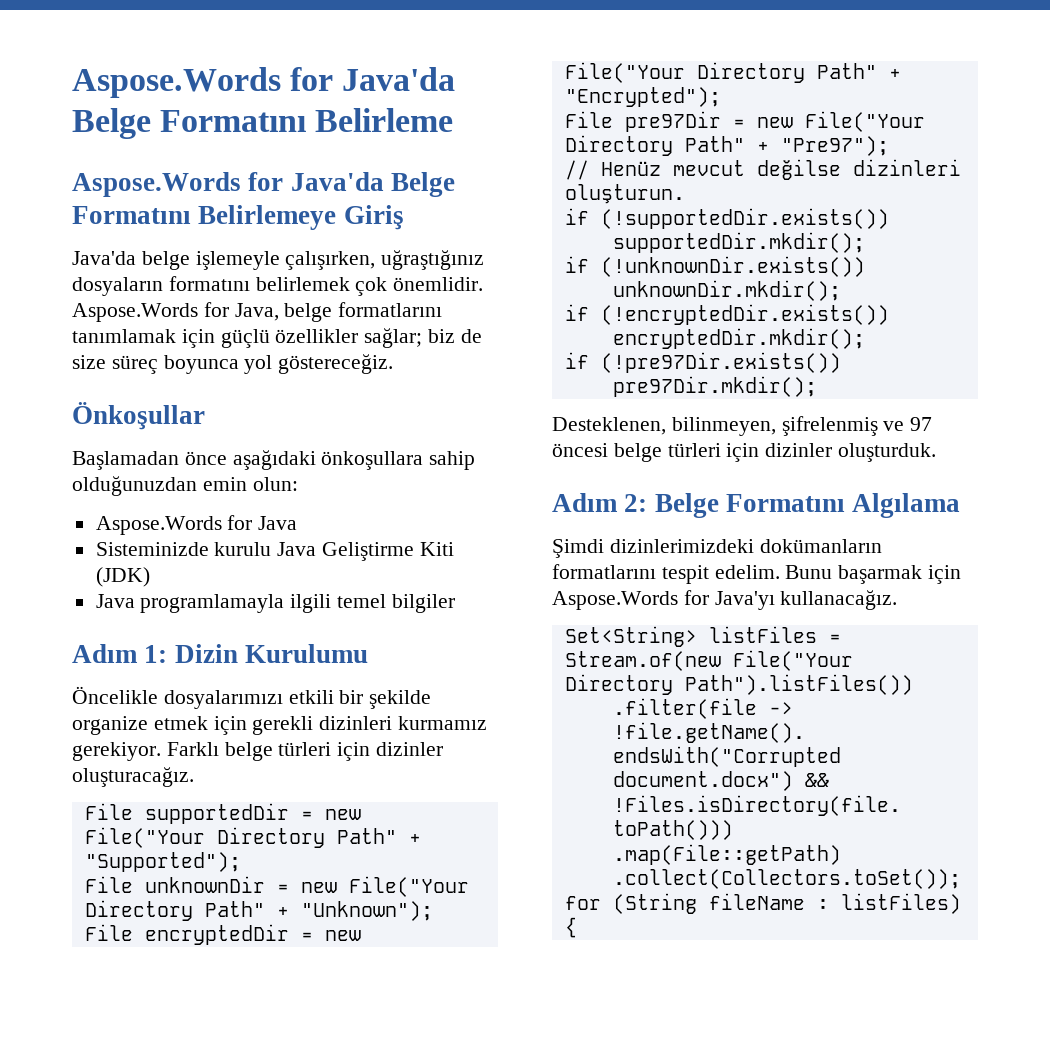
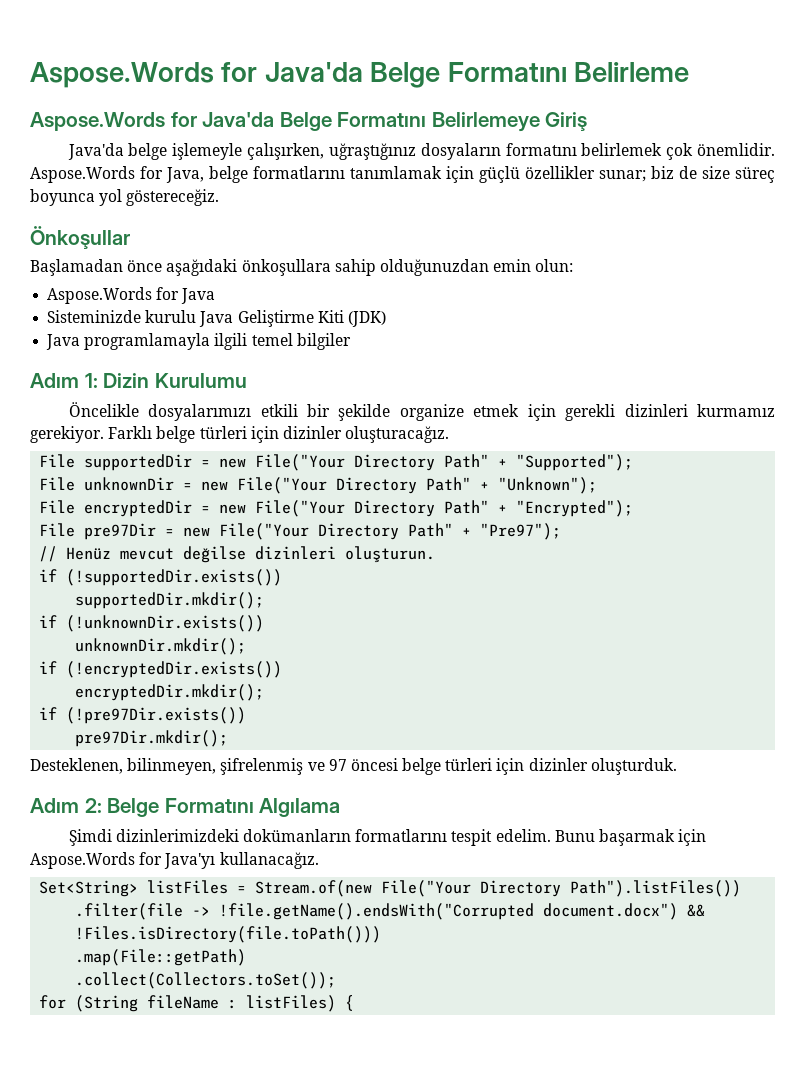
[364,328,423,348] sağlar; -> [599,170,646,182] sunar;

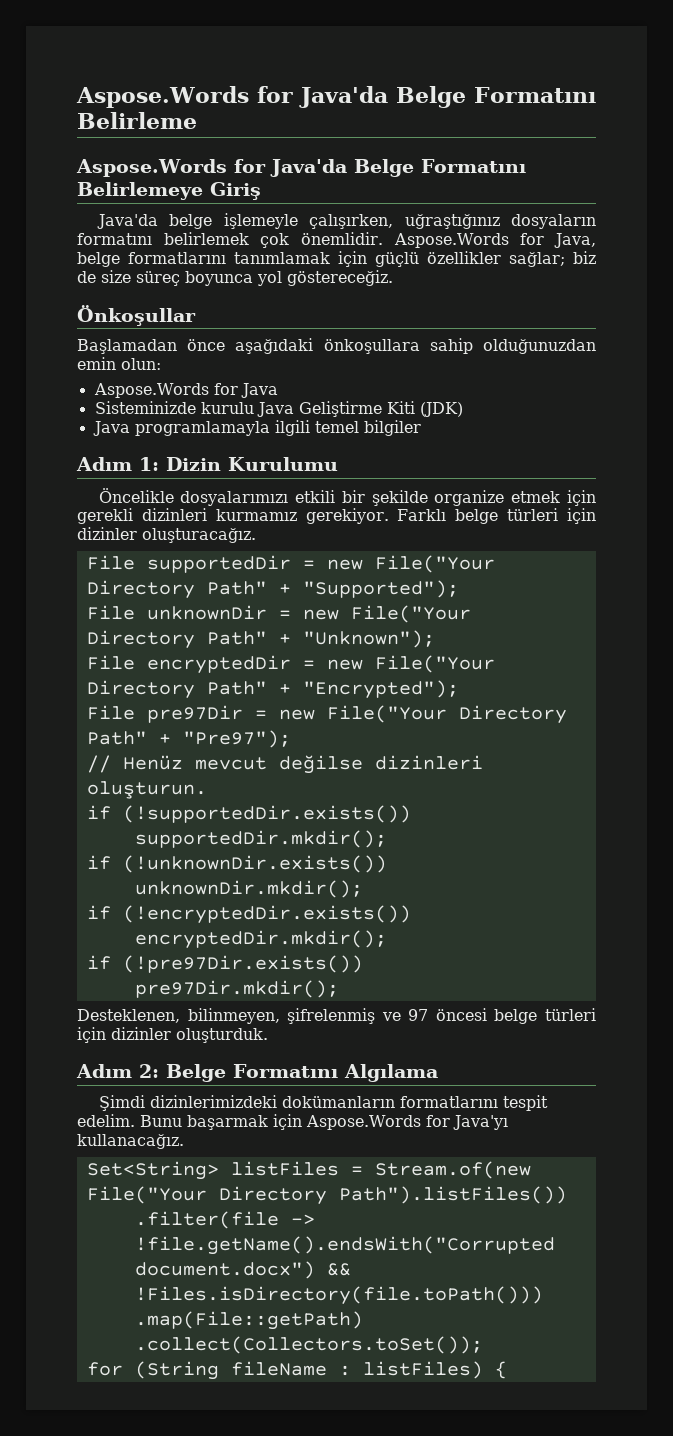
[599,170,646,182] sunar; -> [509,252,565,267] sağlar;

